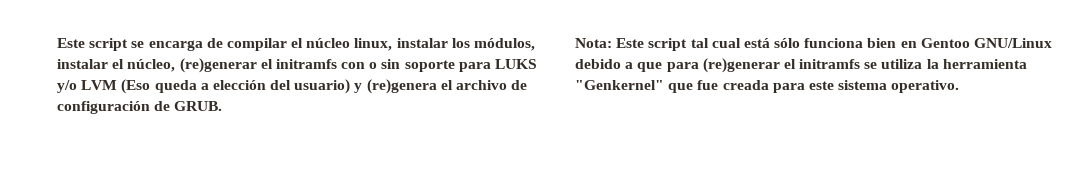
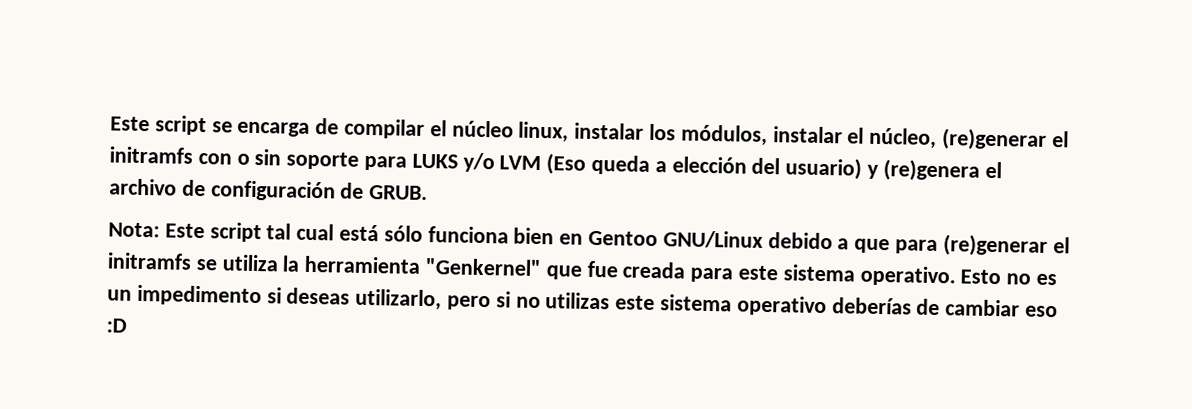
(960, 86) none -> [960,269,1058,286] [107,284,1059,318] [106,318,127,333] Esto no es un impedimento si deseas utilizarlo, pero si no utilizas este sistema operativo deberías de cambiar eso :D

